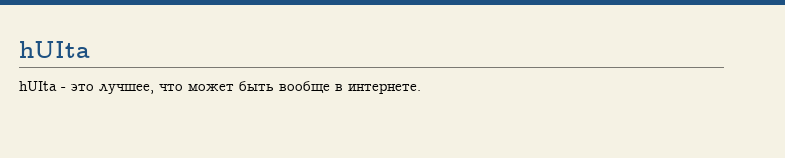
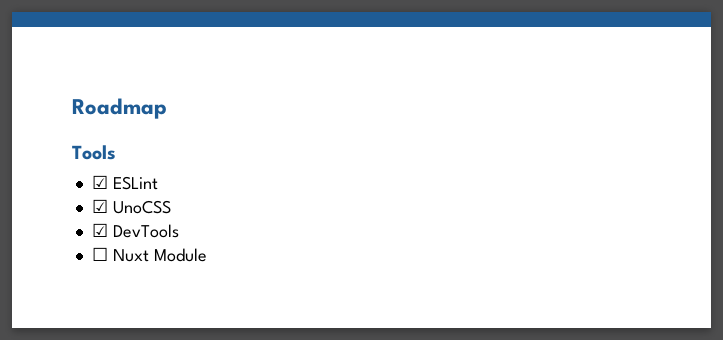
[19,41,90,58] [19,81,421,94] hUIta // hUIta - это лучшее, что может быть вообще в интернете. -> [72,98,167,119] [72,145,116,160] [91,175,158,190] [91,199,171,214] [91,223,179,238] [91,247,207,262] Roadmap // Tools // ☑ ESLint // ☑ UnoCSS // ☑ DevTools // ☐ Nuxt Module

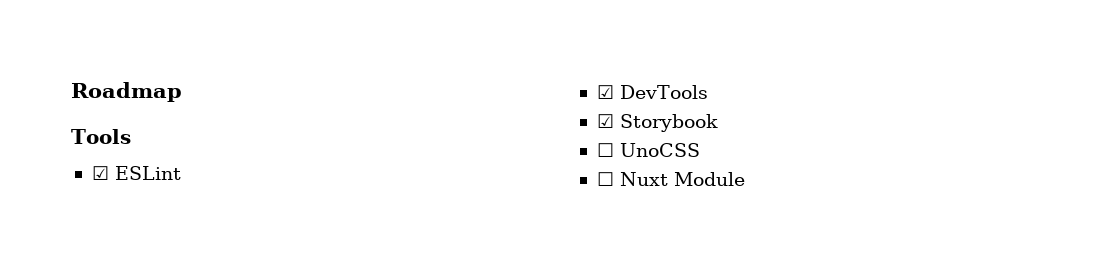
[112,200,171,214] [91,223,179,238] UnoCSS // ☑ DevTools -> [619,85,708,99] [596,114,718,132] [596,143,700,157] DevTools // ☑ Storybook // ☐ UnoCSS

